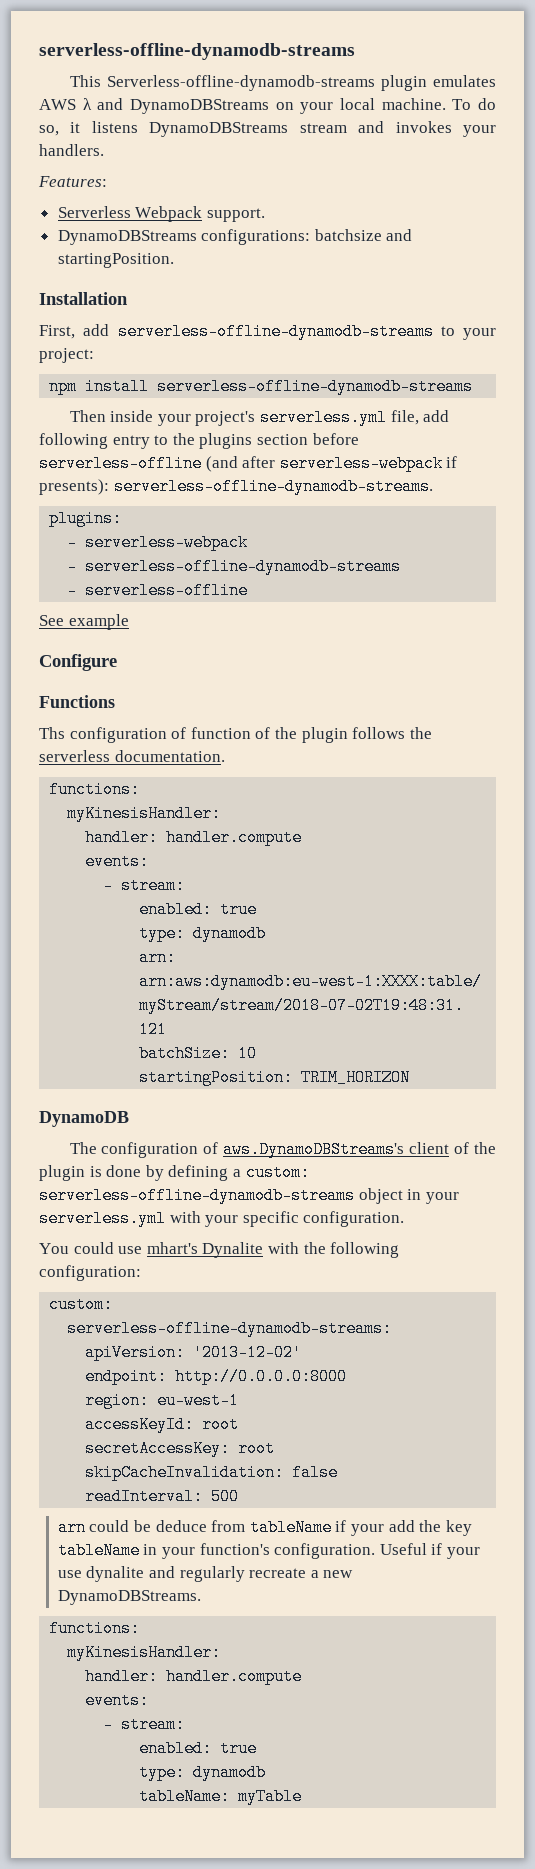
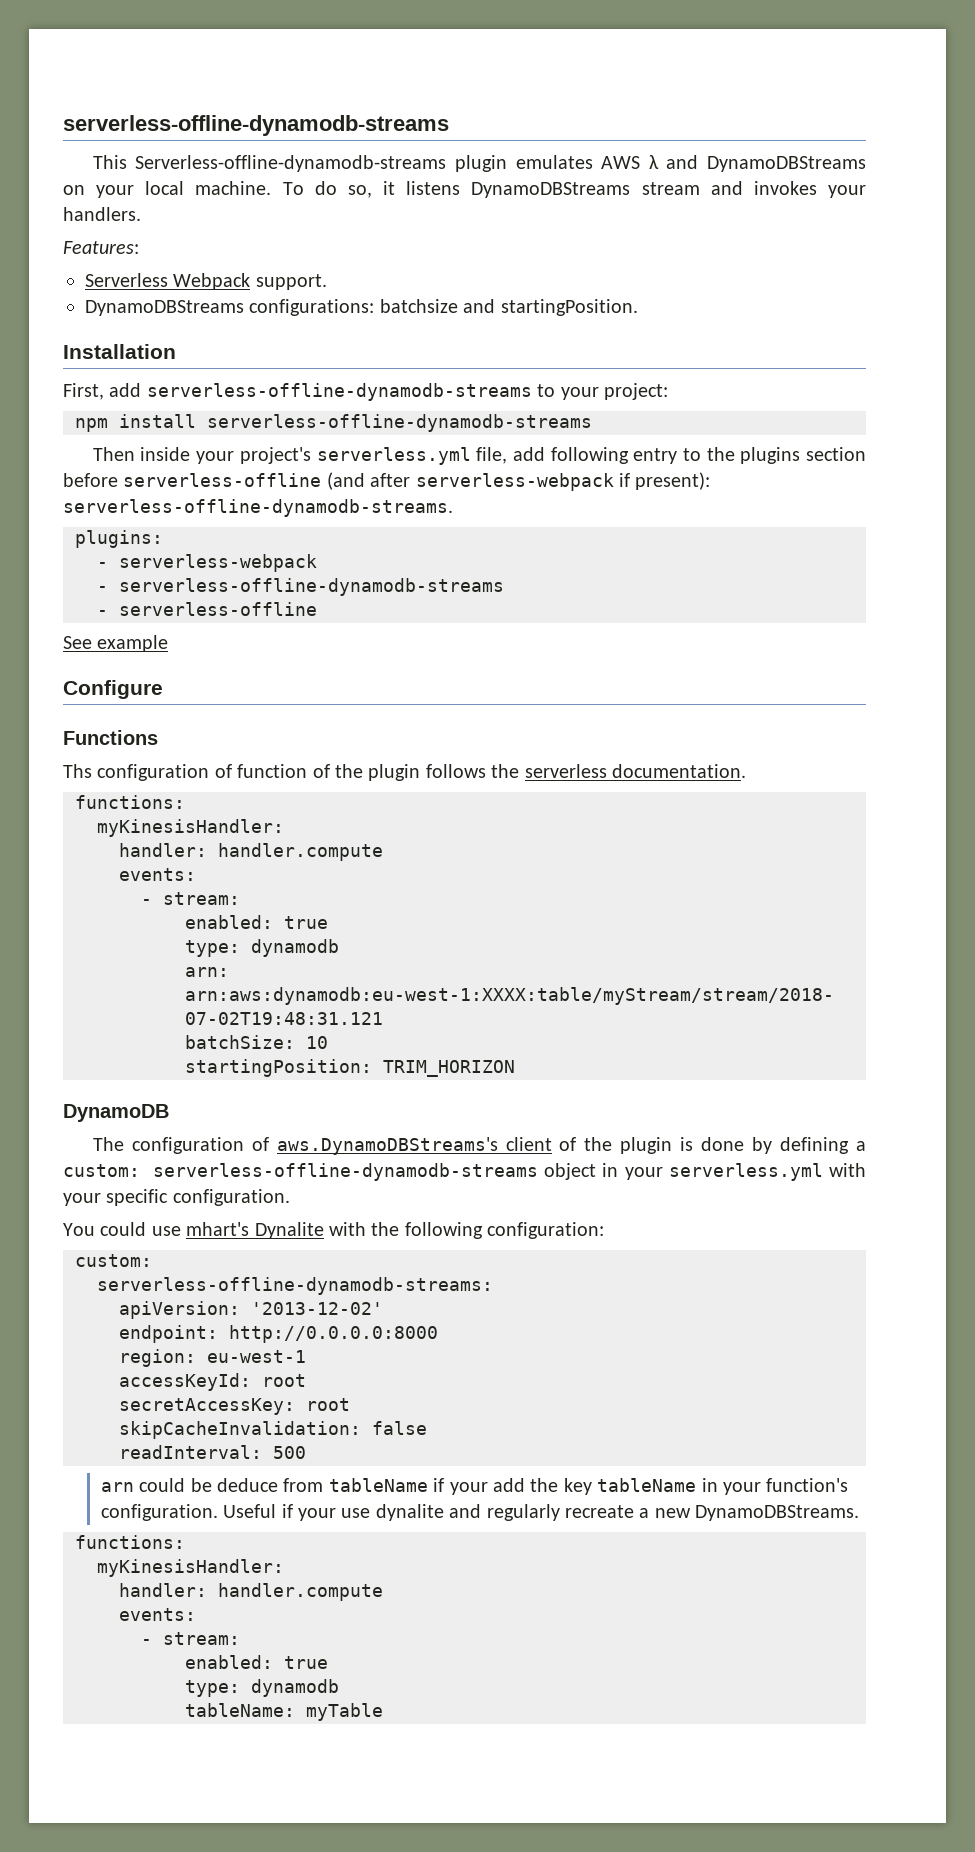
[39,479,109,495] presents): -> [635,472,711,490] present):

